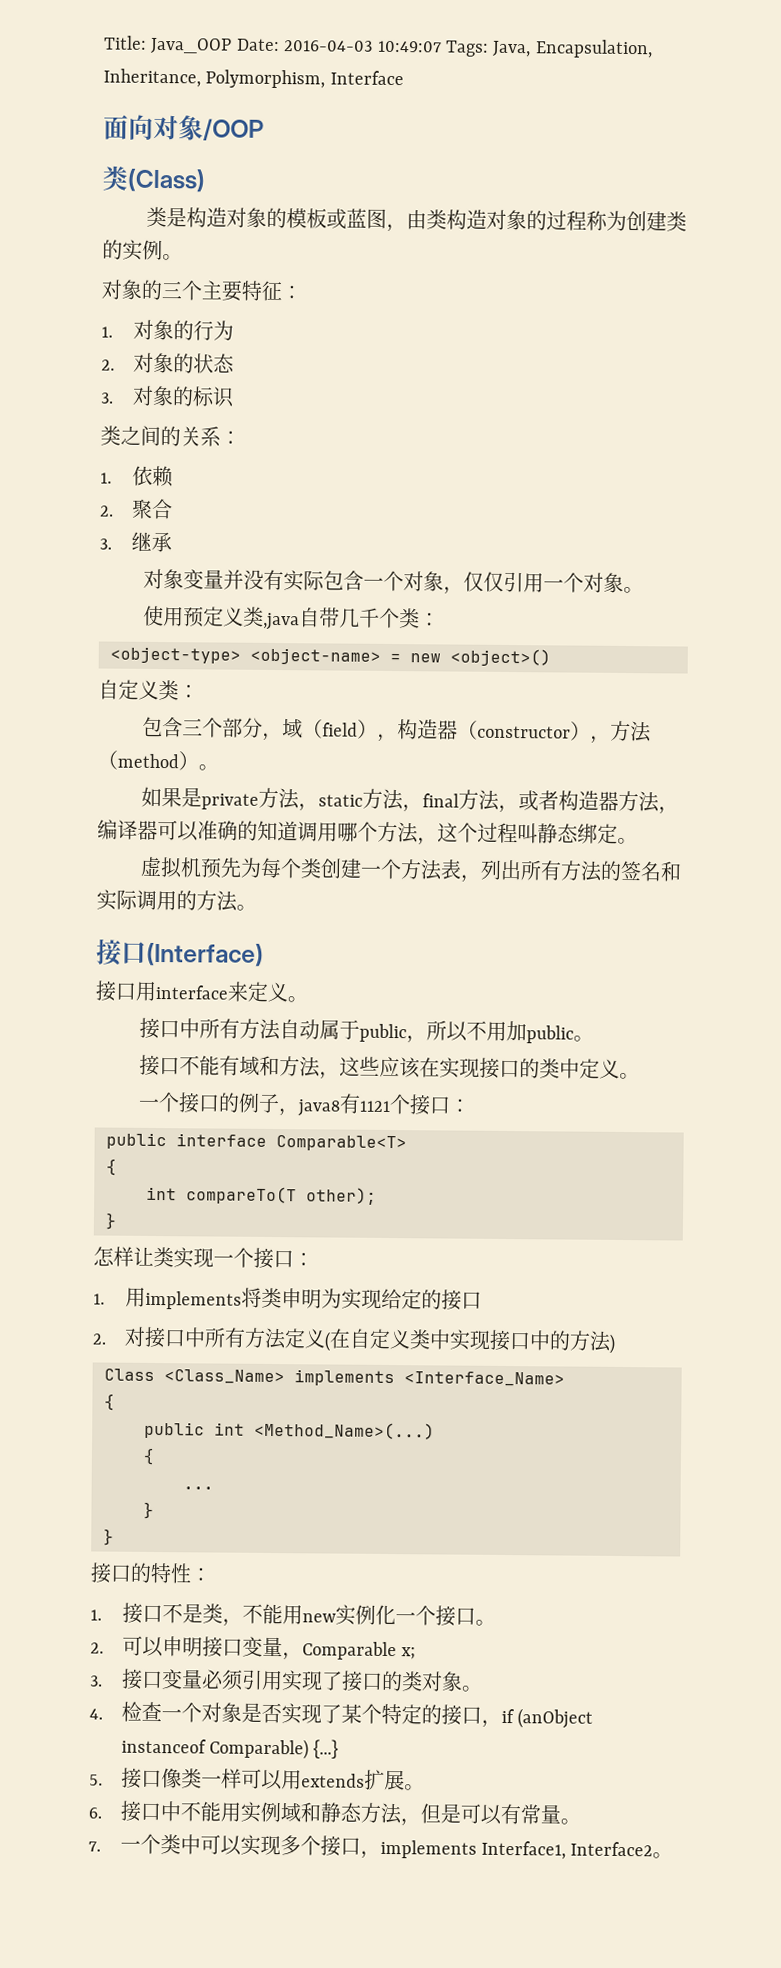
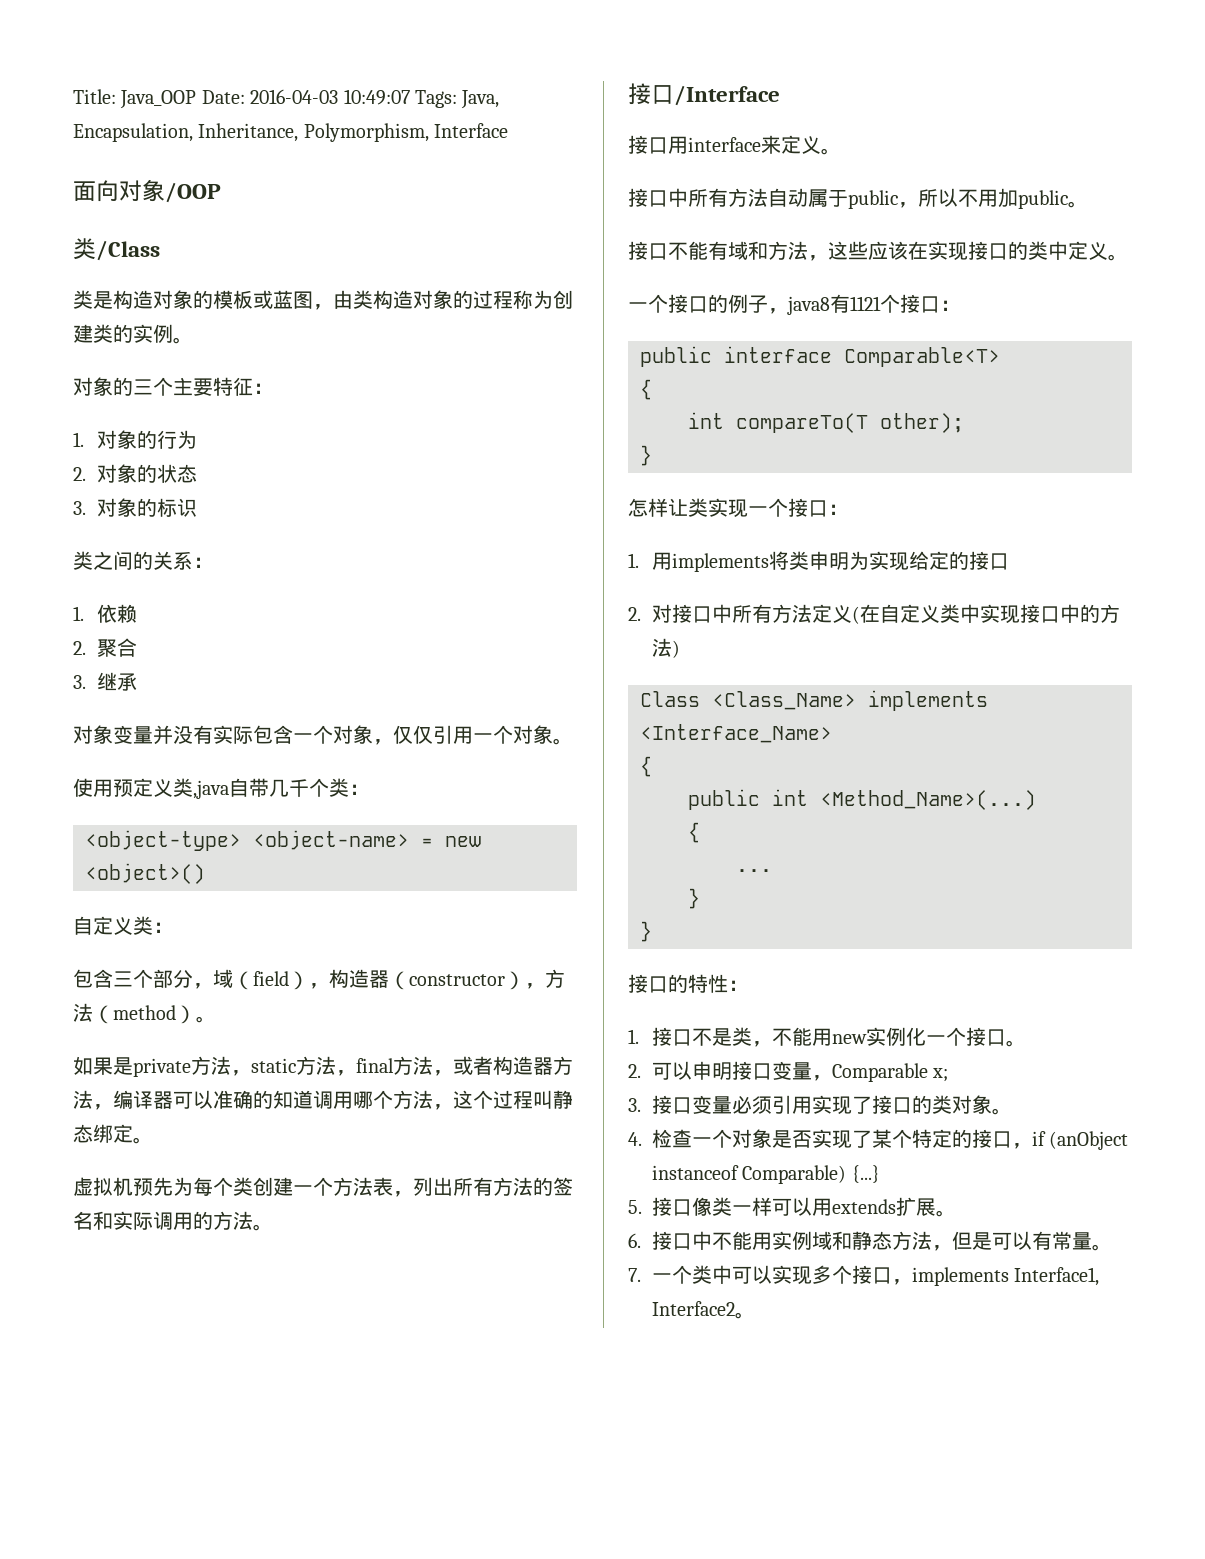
[127,168,205,193] (Class) -> [96,240,160,261] /Class
[146,942,264,967] (Interface) -> [674,85,780,106] /Interface

